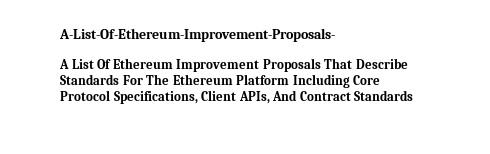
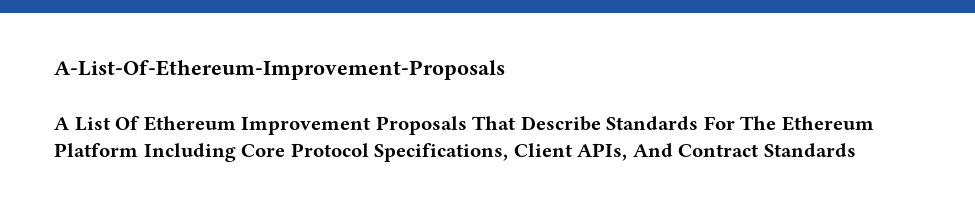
[59,28,335,42] A-List-Of-Ethereum-Improvement-Proposals- -> [54,60,505,80] A-List-Of-Ethereum-Improvement-Proposals

